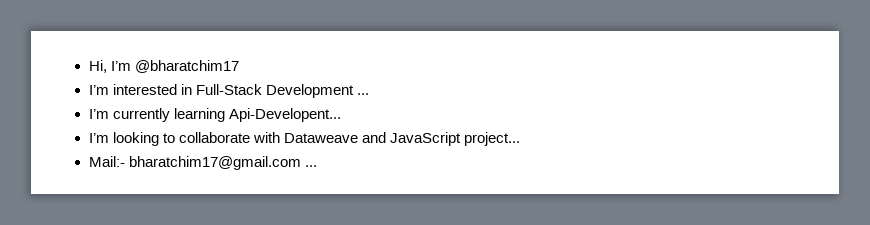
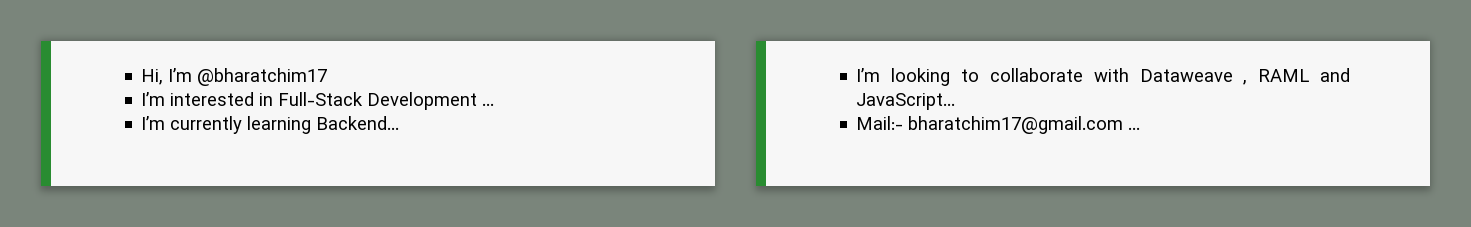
[228,108,341,122] Api-Developent... -> [316,116,400,130] Backend...
[361,132,520,146] and JavaScript project... -> [1243,68,1350,85] [856,93,956,110] , RAML and JavaScript...

